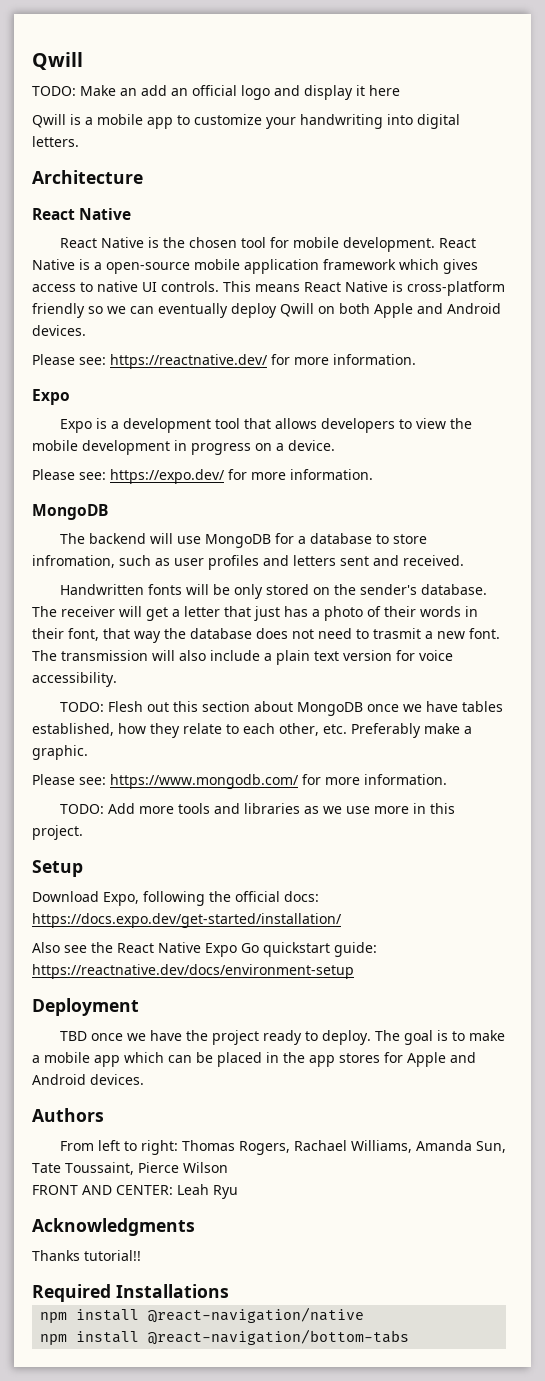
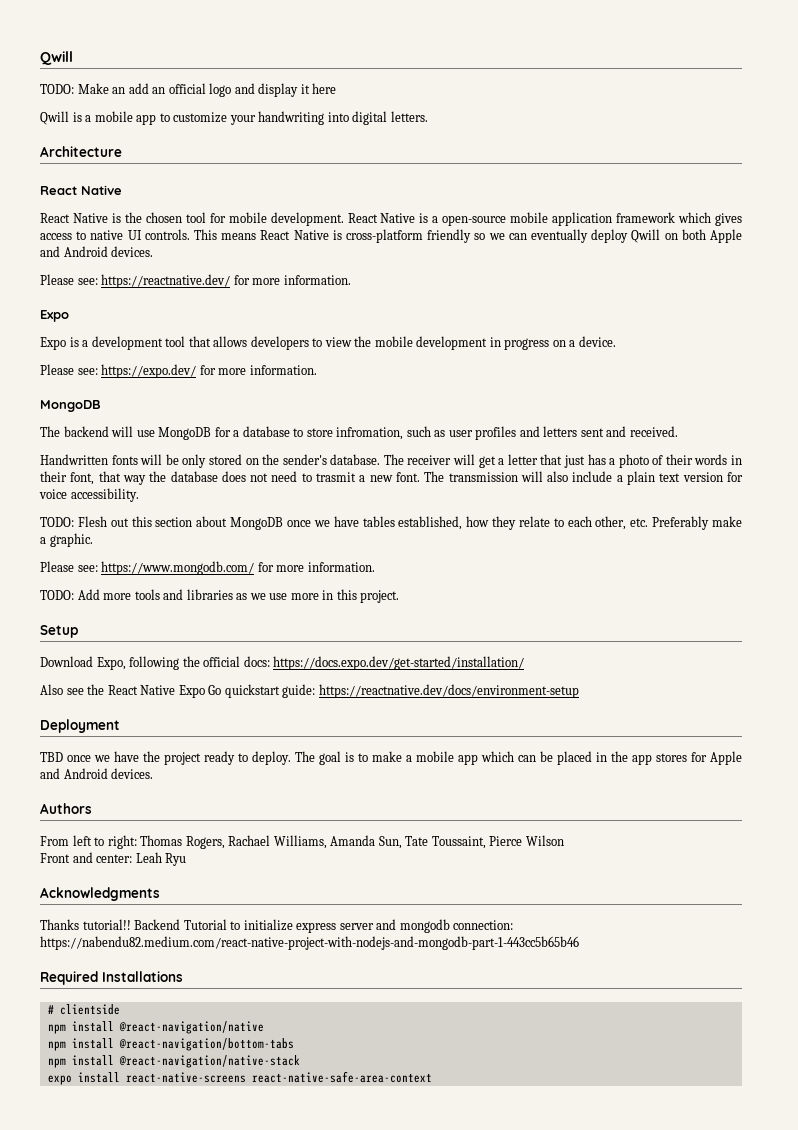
[32,1185,173,1195] FRONT AND CENTER: -> [40,852,133,863] Front and center:
(141, 1255) none -> [134,919,514,933] [40,936,579,950] Backend Tutorial to initialize express server and mongodb connection: https://nabendu82.medium.com/react-native-project-with-nodejs-and-mongodb-part-1-443cc5b65b46
(229, 1291) none -> [47,1004,120,1015] // # clientside
(410, 1337) none -> [47,1055,300,1068] [47,1071,432,1085] // npm install @react-navigation/native-stack // expo install react-native-screens react-native-safe-area-context

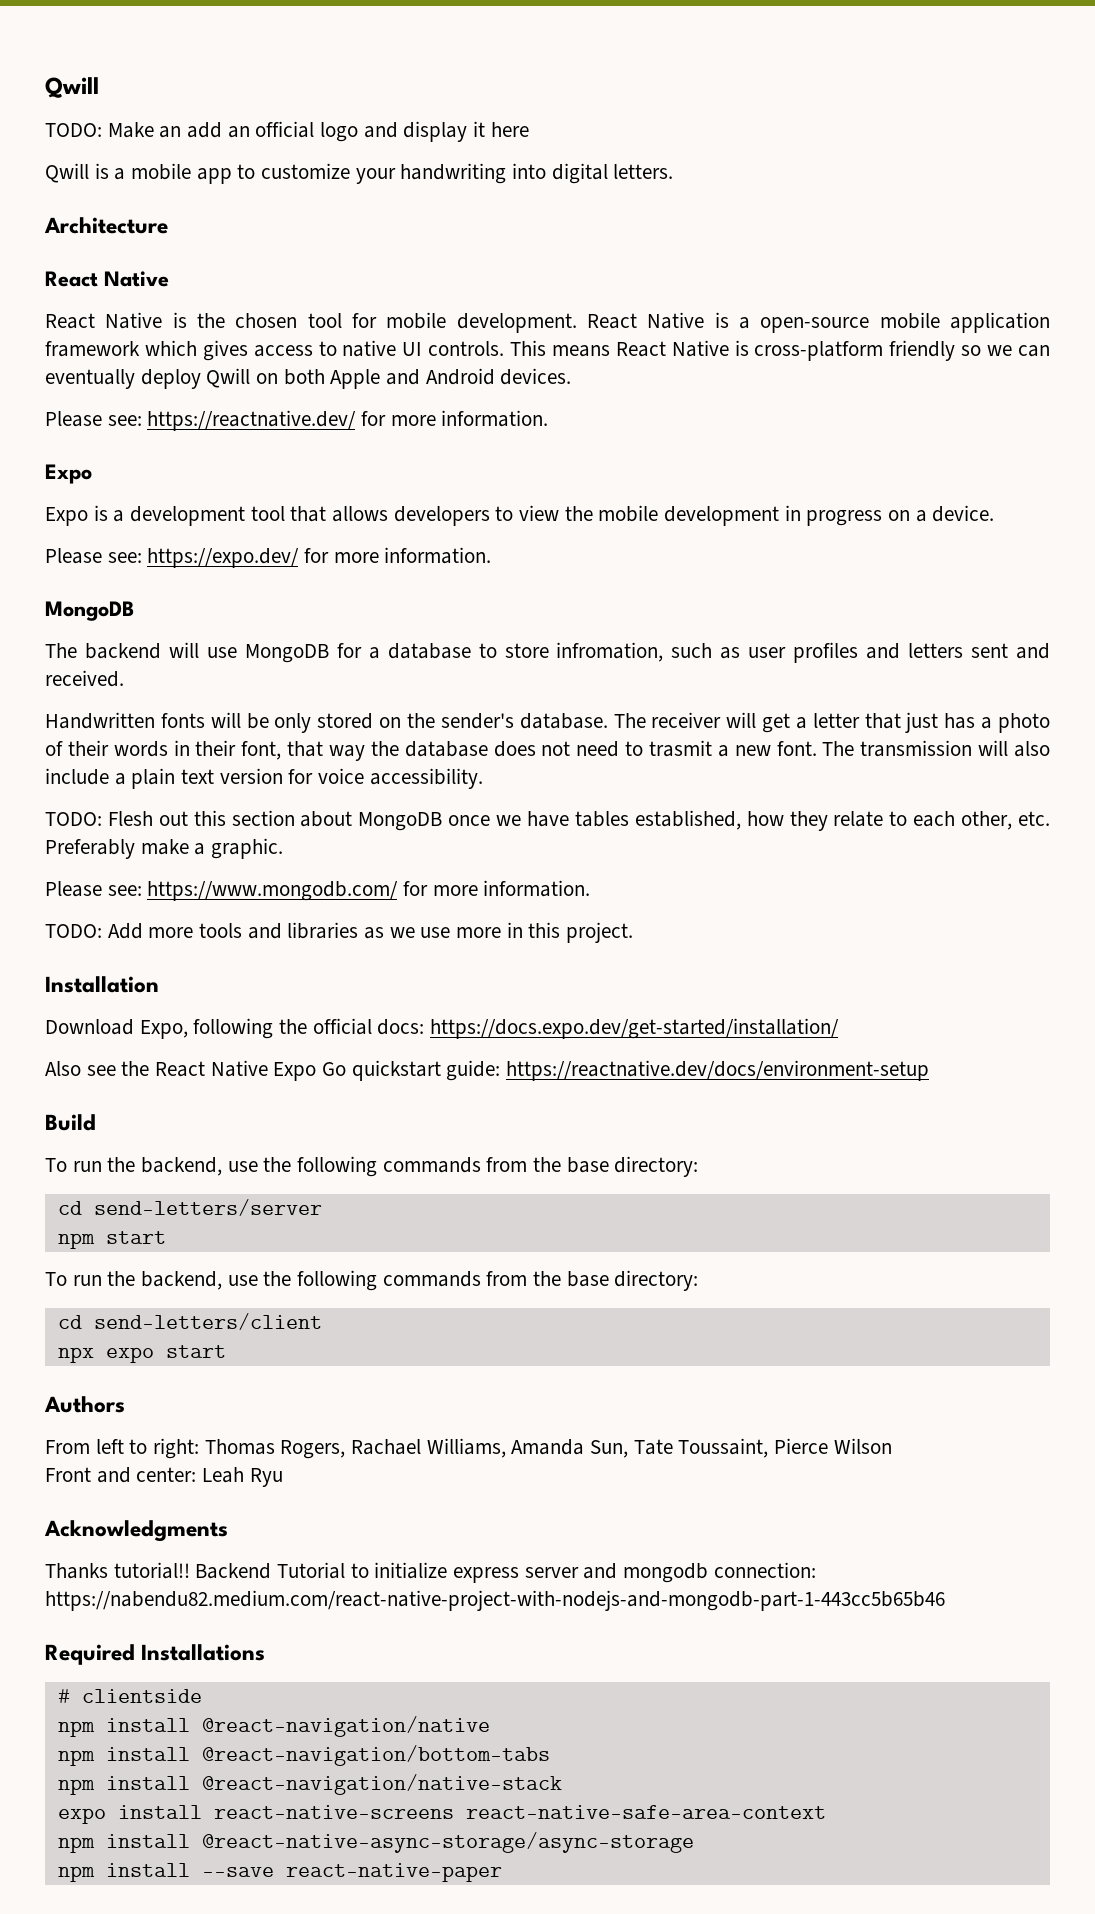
[40,625,78,638] Setup -> [45,976,159,993] Installation
[40,719,120,733] [40,751,742,765] [40,768,154,779] Deployment // TBD once we have the project ready to deploy. The goal is to make a mobile app which can be placed in the app stores for Apple and Android devices. -> [45,1114,96,1131] [45,1156,699,1177] [57,1199,322,1216] [57,1231,166,1249] [45,1270,699,1291] [57,1313,322,1330] [57,1345,226,1363] Build // To run the backend, use the following commands from the base directory: // cd send-letters/server // npm start // To run the backend, use the following commands from the base directory: // cd send-letters/client // npx expo start
(432, 1077) none -> [57,1832,694,1853] [57,1863,502,1882] // npm install @react-native-async-storage/async-storage // npm install --save react-native-paper

